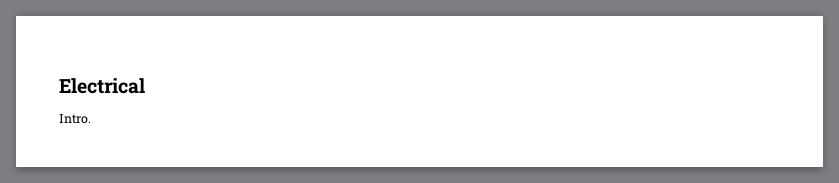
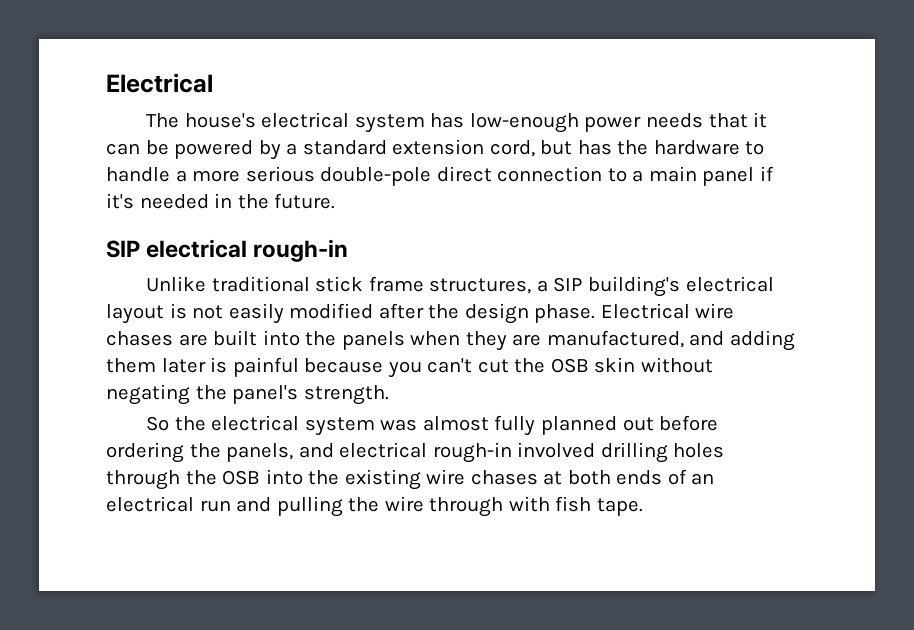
[59,114,91,124] Intro. -> [146,112,768,133] [106,139,765,160] [106,166,774,186] [106,193,336,209] [106,239,349,262] [146,276,774,297] [106,303,735,324] [106,330,795,351] [106,357,713,378] [106,384,389,405] [146,415,719,436] [106,442,725,463] [106,469,715,490] [106,496,643,517] The house's electrical system has low-enough power needs that it can be powered by a standard extension cord, but has the hardware to handle a more serious double-pole direct connection to a main panel if it's needed in the future. // SIP electrical rough-in // Unlike traditional stick frame structures, a SIP building's electrical layout is not easily modified after the design phase. Electrical wire chases are built into the panels when they are manufactured, and adding them later is painful because you can't cut the OSB skin without negating the panel's strength. // So the electrical system was almost fully planned out before ordering the panels, and electrical rough-in involved drilling holes through the OSB into the existing wire chases at both ends of an electrical run and pulling the wire through with fish tape.

